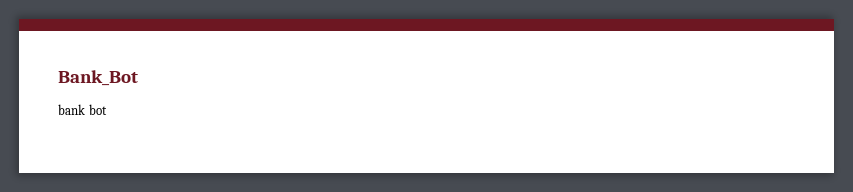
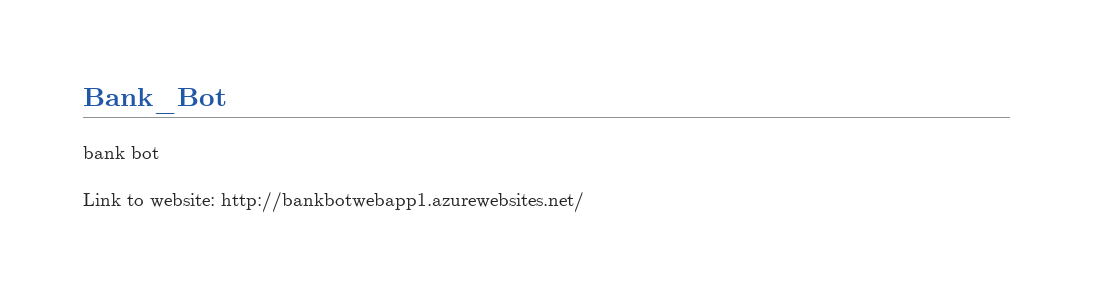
(107, 109) none -> [83,191,584,213] // Link to website: http://bankbotwebapp1.azurewebsites.net/

